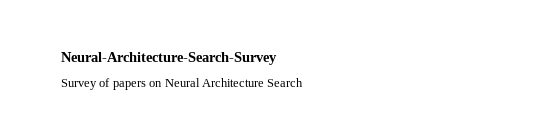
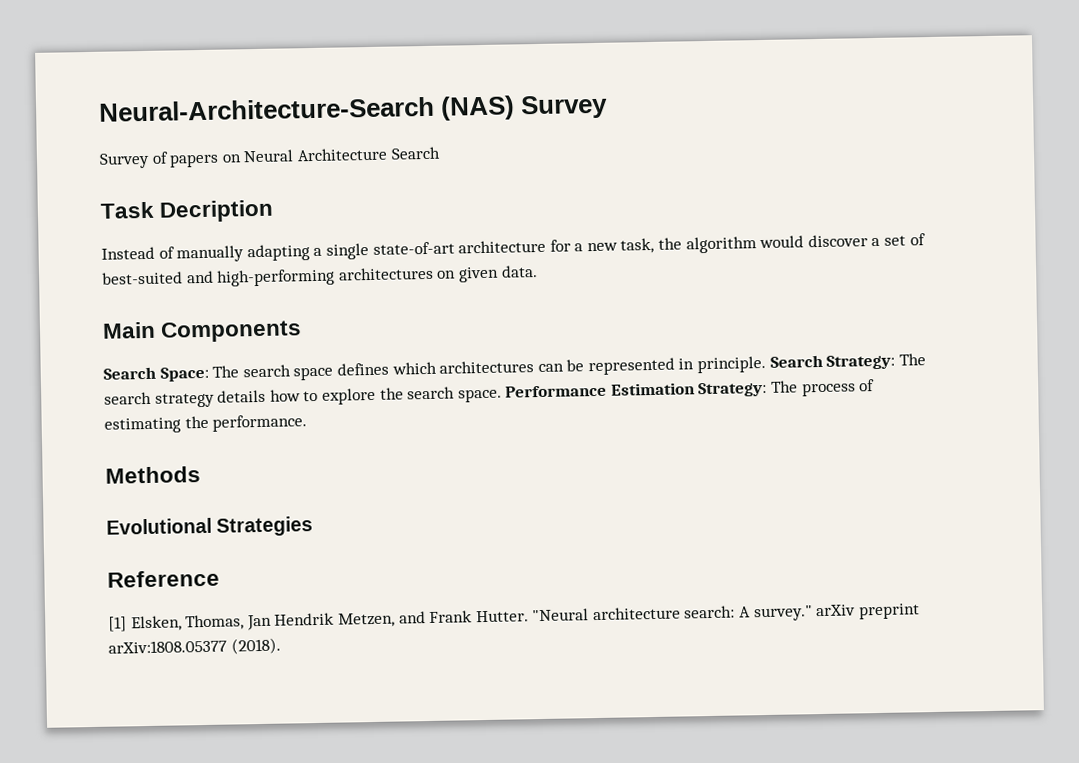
[61,52,277,65] Neural-Architecture-Search-Survey -> [98,94,609,122] Neural-Architecture-Search (NAS) Survey
(304, 82) none -> [100,199,275,223] [101,233,926,263] [101,265,538,287] [102,320,303,343] [103,353,926,382] [104,379,876,408] [104,414,308,434] [105,466,201,484] [106,516,314,537] [107,569,220,588] [108,603,920,632] [108,637,281,655] // Task Decription // Instead of manually adapting a single state-of-art architecture for a new task, the algorithm would discover a set of best-suited and high-performing architectures on given data. // Main Components // Search Space: The search space defines which architectures can be represented in principle. Search Strategy: The search strategy details how to explore the search space. Performance Estimation Strategy: The process of estimating the performance. // Methods // Evolutional Strategies // Reference // [1] Elsken, Thomas, Jan Hendrik Metzen, and Frank Hutter. "Neural architecture search: A survey." arXiv preprint arXiv:1808.05377 (2018).

